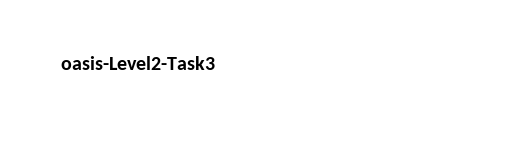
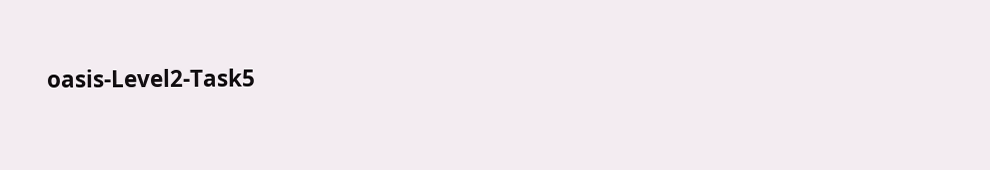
[61,56,215,70] oasis-Level2-Task3 -> [46,68,256,88] oasis-Level2-Task5

